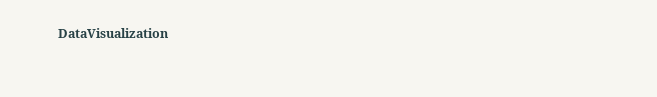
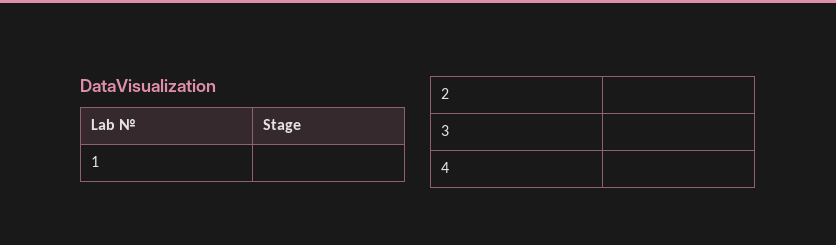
(169, 33) none -> [90,119,136,130] [262,119,301,133] [90,156,99,167] [440,88,449,99] [440,125,449,136] [440,162,449,173] // Lab № | Stage // 1 | // 2 | // 3 | // 4 |

